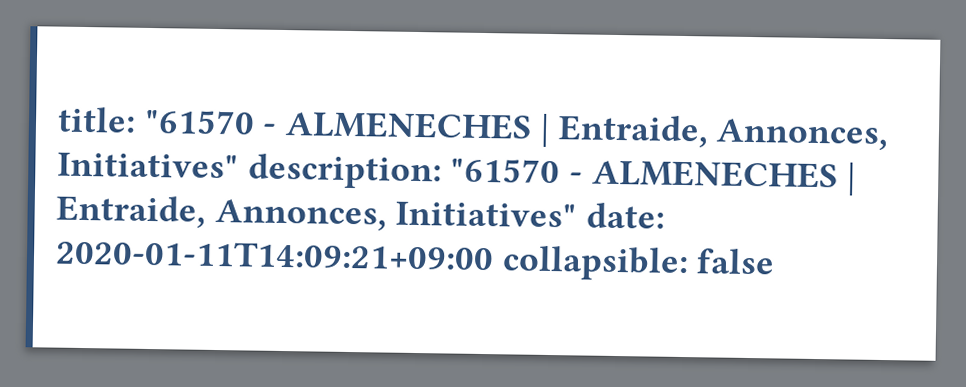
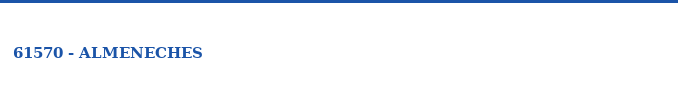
[57,106,890,151] [57,152,856,196] [56,194,666,231] [55,239,776,282] title: "61570 - ALMENECHES | Entraide, Annonces, Initiatives" description: "61570 - ALMENECHES | Entraide, Annonces, Initiatives" date: 2020-01-11T14:09:21+09:00 collapsible: false -> [13,47,203,58] 61570 - ALMENECHES

